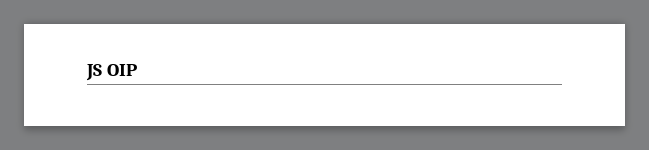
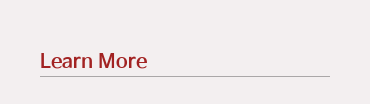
[86,64,138,81] JS OIP -> [40,53,148,69] Learn More

